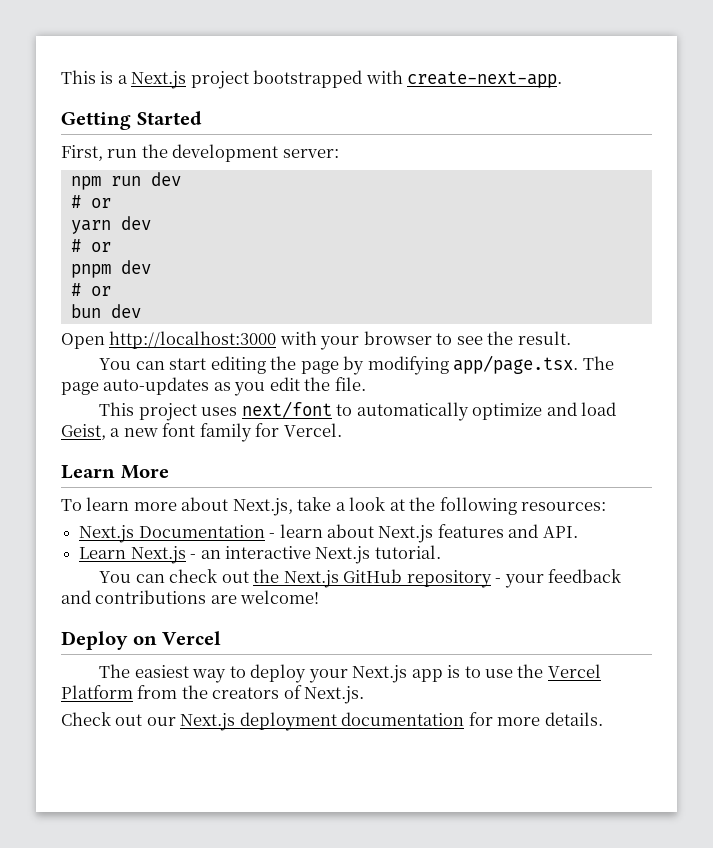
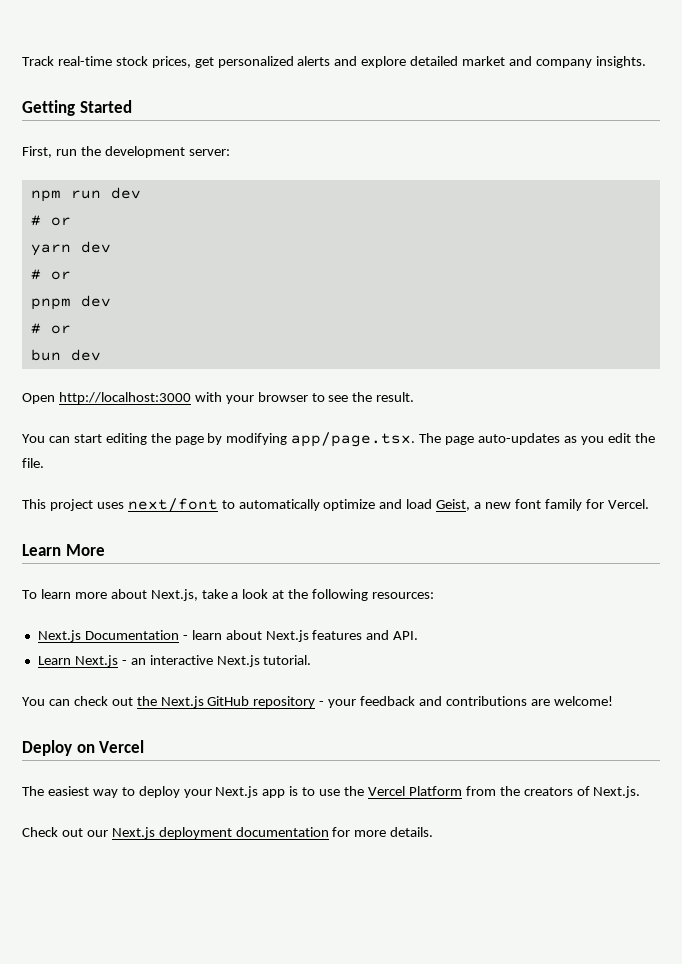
[61,70,563,89] This is a Next.js project bootstrapped with create-next-app. -> [22,56,646,68] Track real-time stock prices, get personalized alerts and explore detailed market and company insights.

